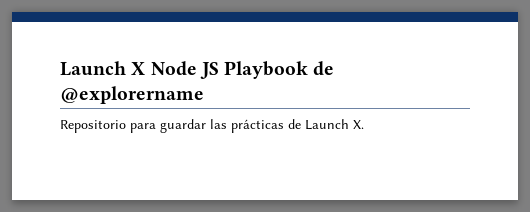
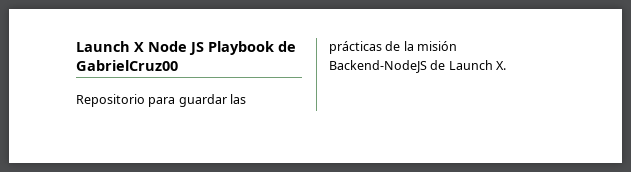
[60,86,204,104] @explorername -> [76,60,178,71] GabrielCruz00
(301, 124) none -> [403,41,458,51] [329,60,446,73] la misión Backend-NodeJS de

